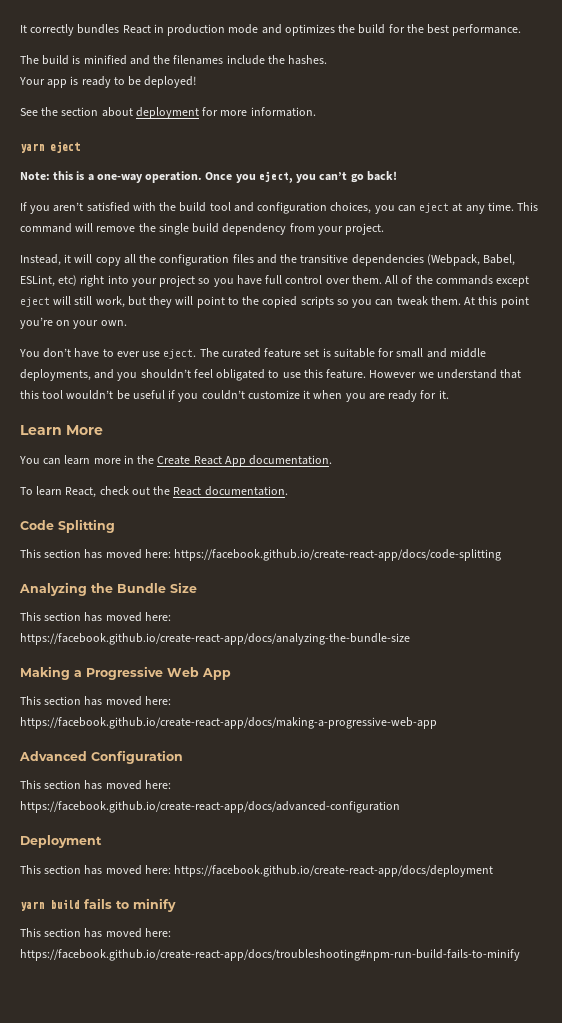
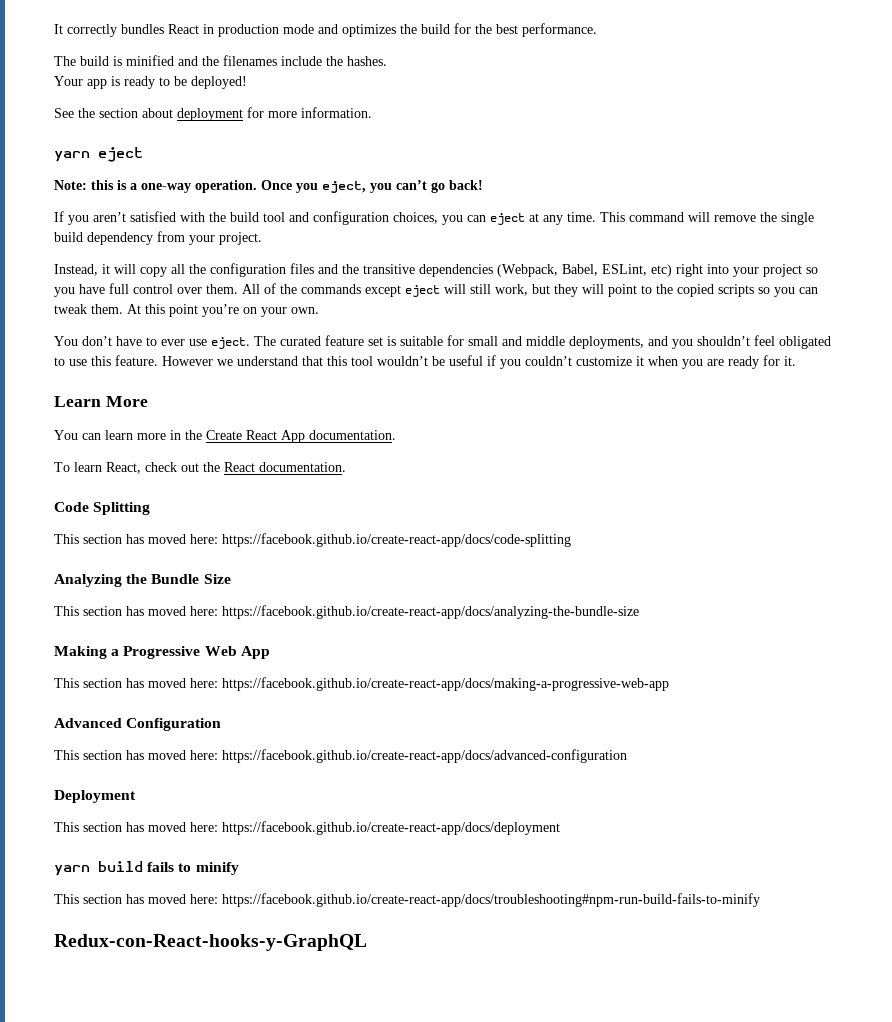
(520, 955) none -> [54,934,367,951] // Redux-con-React-hooks-y-GraphQL

